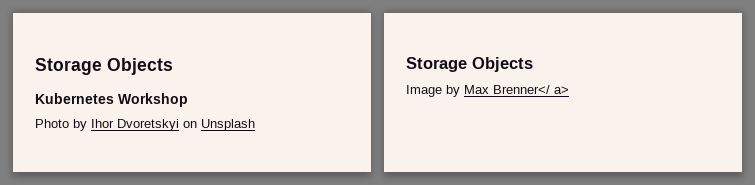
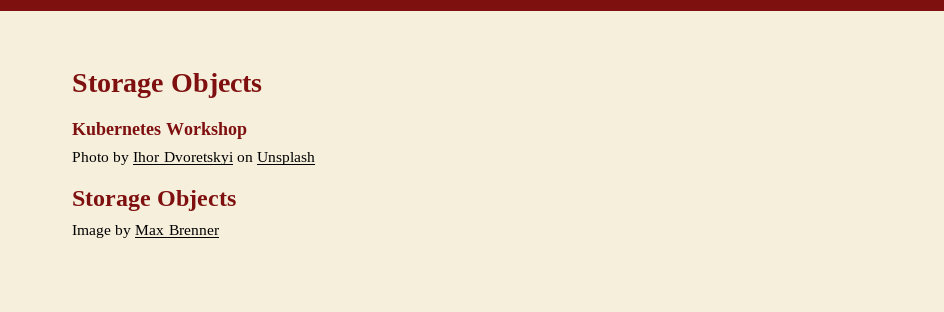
[493,85,569,94] Brenner</ a> -> [168,225,220,235] Brenner

